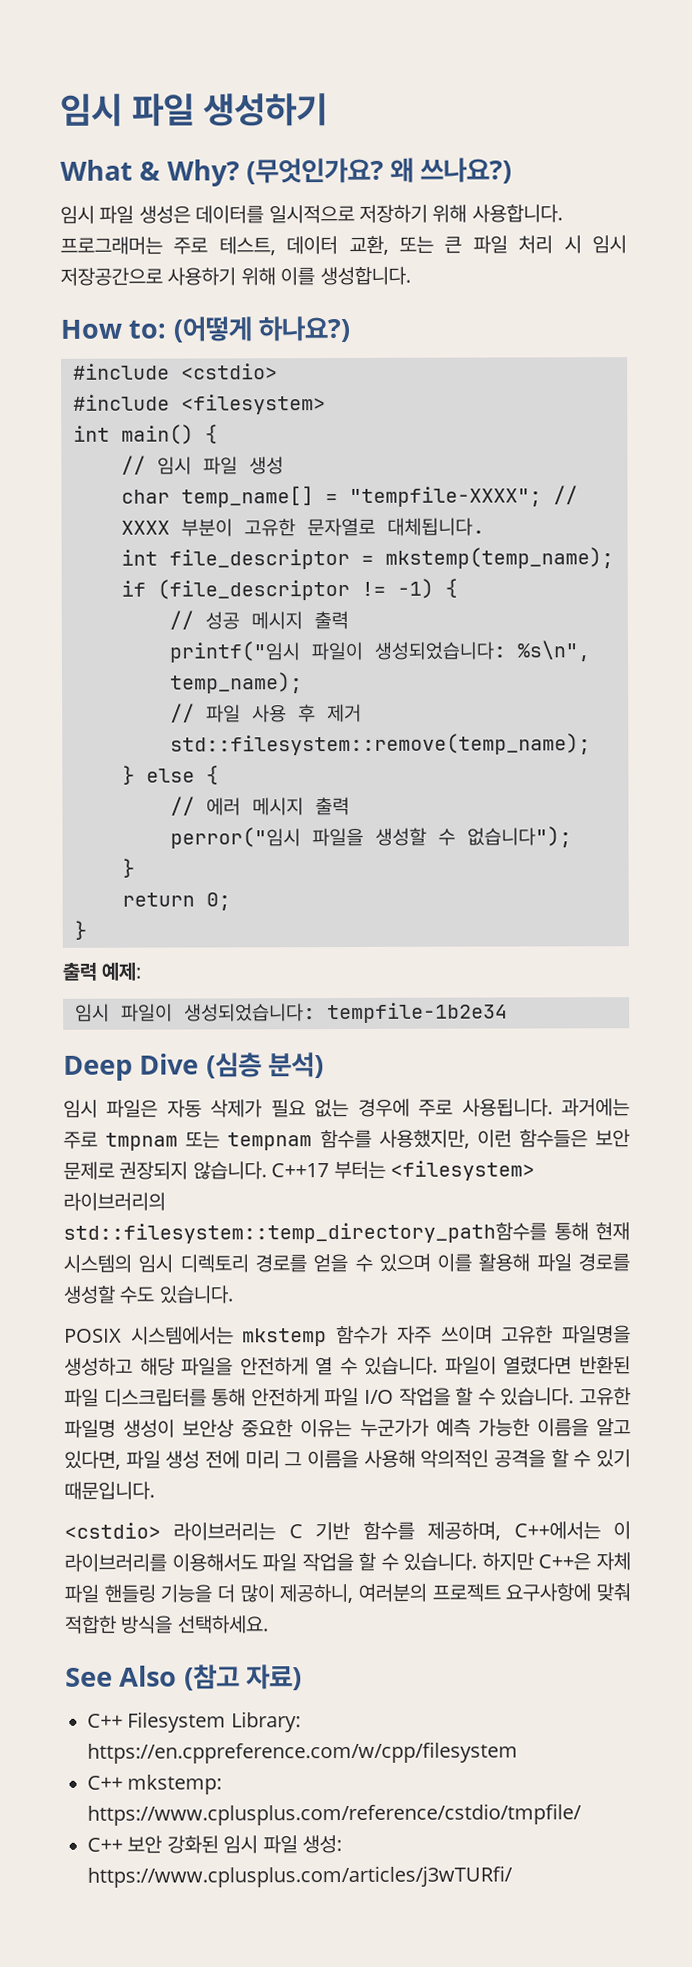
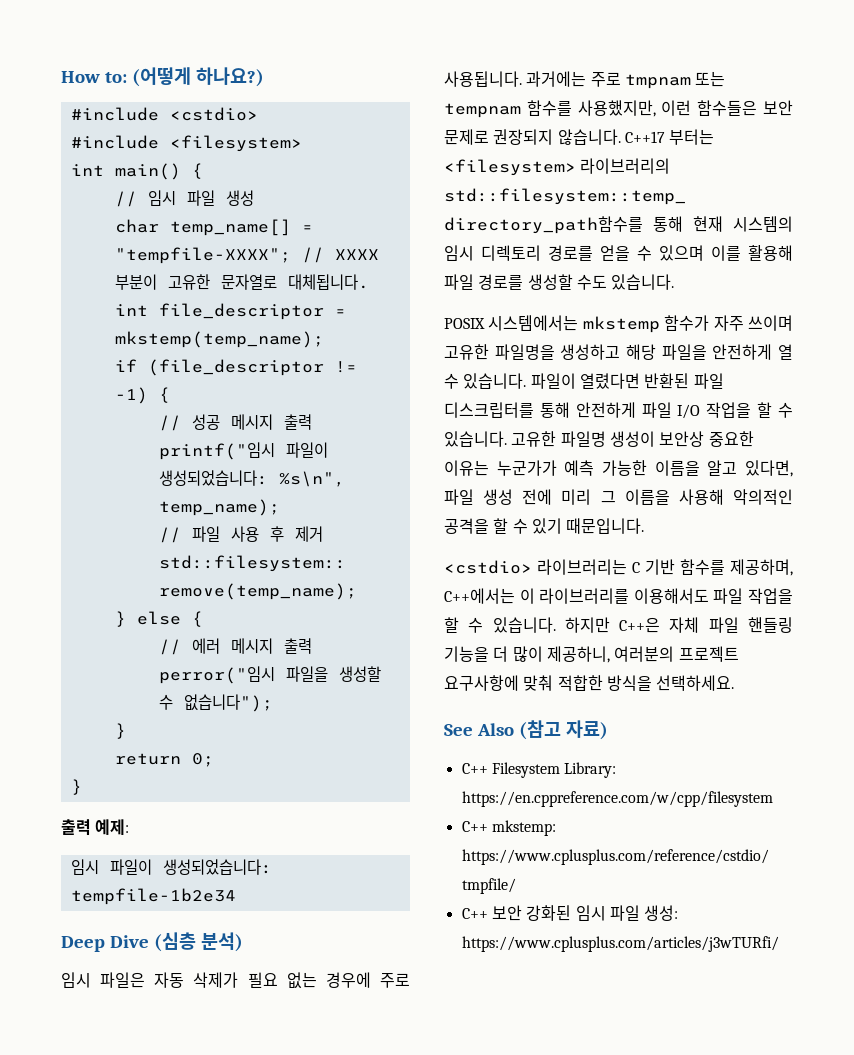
[60,93,329,127] [60,157,513,187] [60,204,563,224] [60,235,627,256] [60,266,411,286] 임시 파일 생성하기 // What & Why? (무엇인가요? 왜 쓰나요?) // 임시 파일 생성은 데이터를 일시적으로 저장하기 위해 사용합니다. 프로그래머는 주로 테스트, 데이터 교환, 또는 큰 파일 처리 시 임시 저장공간으로 사용하기 위해 이를 생성합니다. // -> (61, 77) none

